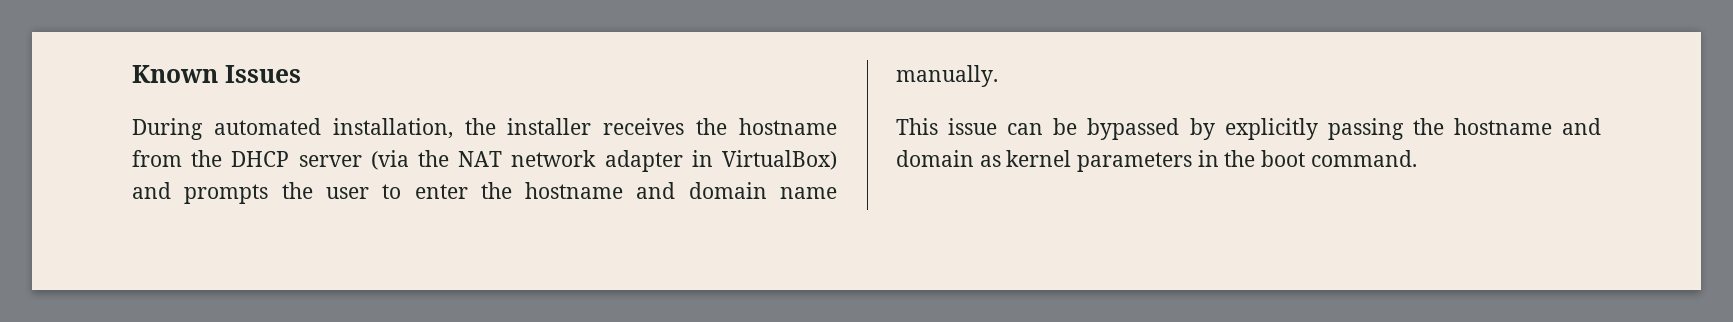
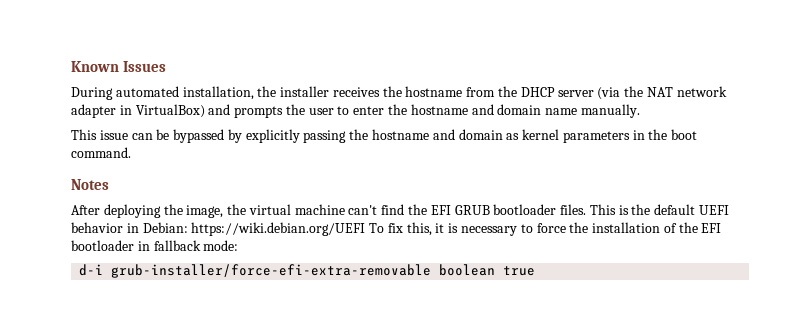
(1417, 158) none -> [71,179,109,190] [71,204,730,218] [71,222,722,236] [71,240,239,251] [79,264,536,278] // Notes // After deploying the image, the virtual machine can't find the EFI GRUB bootloader files. This is the default UEFI behavior in Debian: https://wiki.debian.org/UEFI To fix this, it is necessary to force the installation of the EFI bootloader in fallback mode: // d-i grub-installer/force-efi-extra-removable boolean true

